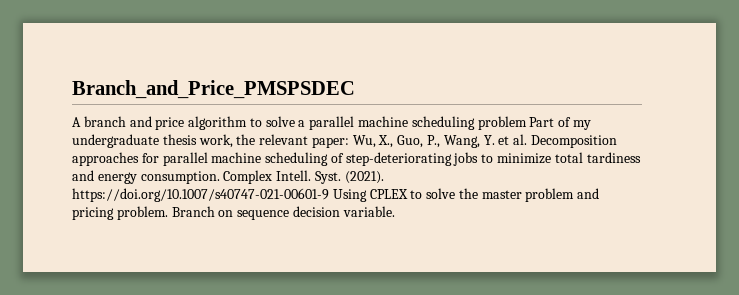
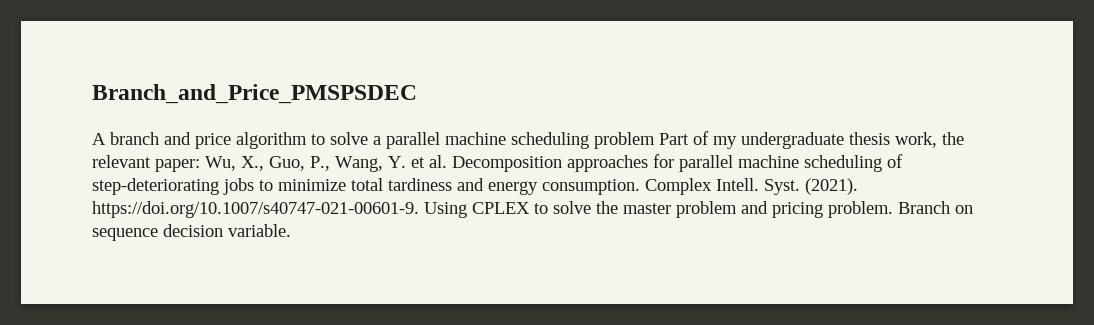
[72,188,329,202] https://doi.org/10.1007/s40747-021-00601-9 -> [92,201,419,218] https://doi.org/10.1007/s40747-021-00601-9.

